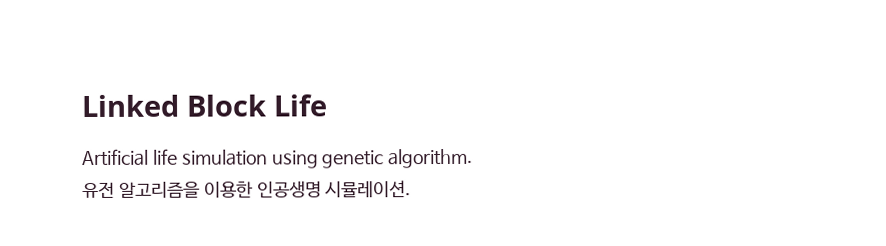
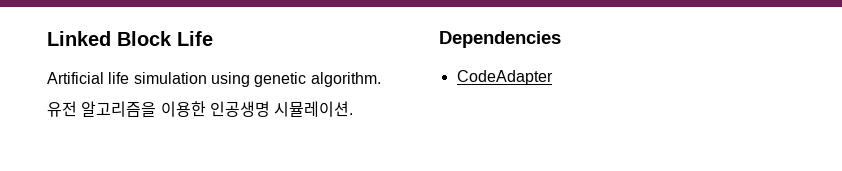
(412, 189) none -> [439,31,561,48] [456,70,553,85] // Dependencies // CodeAdapter

